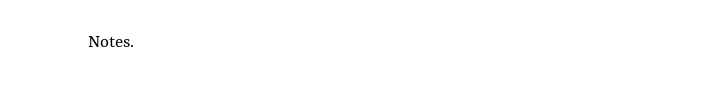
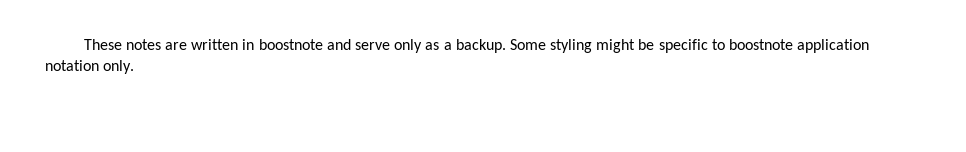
[88,36,134,47] Notes. -> [83,39,870,53] [45,60,135,74] These notes are written in boostnote and serve only as a backup. Some styling might be specific to boostnote application notation only.

